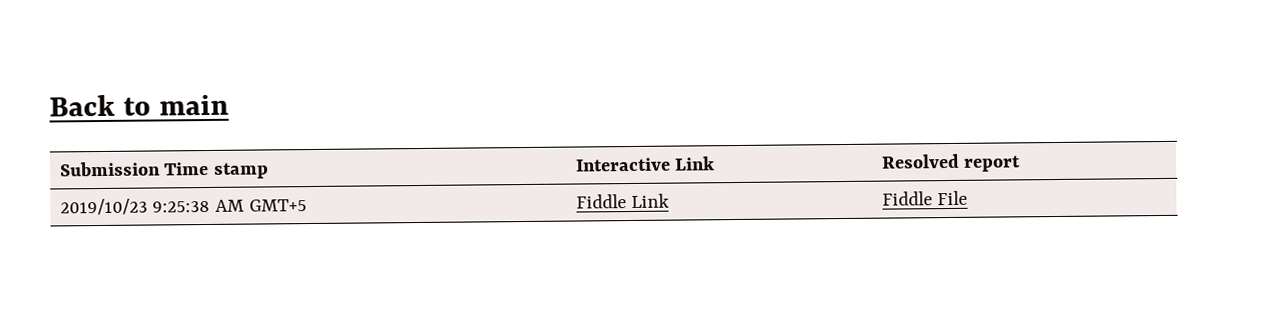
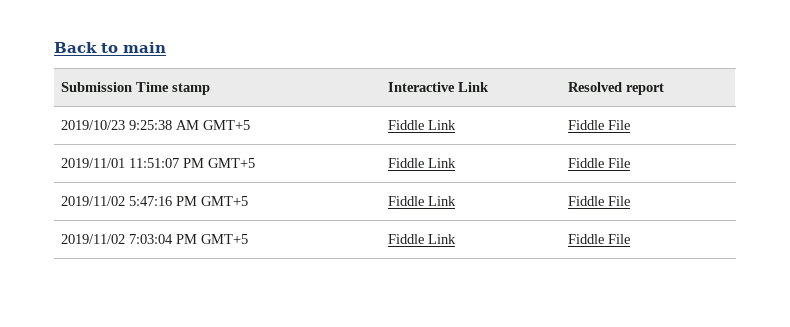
(969, 198) none -> [61,158,256,168] [388,158,457,168] [568,158,631,168] [61,196,249,206] [388,196,457,206] [568,196,631,206] [61,234,249,244] [388,234,457,244] [568,234,631,244] // 2019/11/01 11:51:07 PM GMT+5 | Fiddle Link | Fiddle File // 2019/11/02 5:47:16 PM GMT+5 | Fiddle Link | Fiddle File // 2019/11/02 7:03:04 PM GMT+5 | Fiddle Link | Fiddle File

